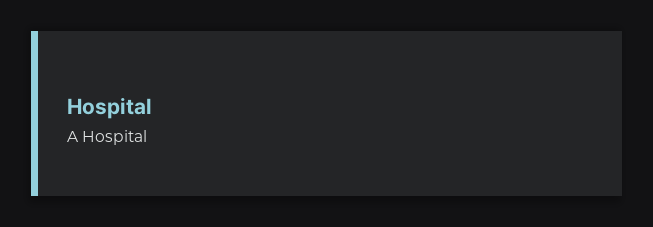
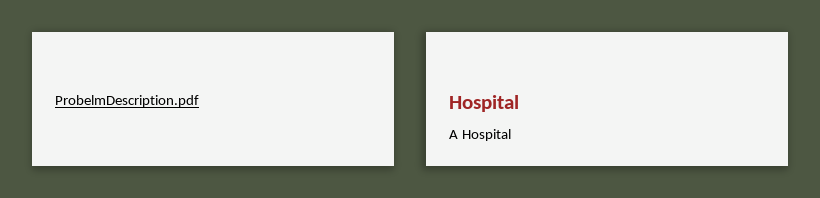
(67, 108) none -> [55,95,199,107] ProbelmDescription.pdf //

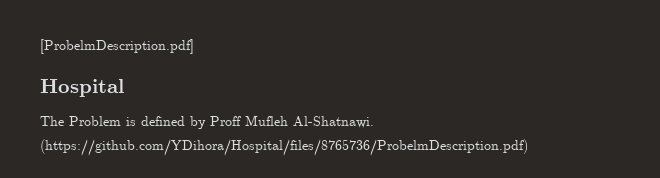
[55,95,199,107] ProbelmDescription.pdf -> [40,39,194,54] [ProbelmDescription.pdf]
[449,129,511,141] A Hospital -> [40,115,374,129] [40,139,528,156] The Problem is defined by Proff Mufleh Al-Shatnawi. (https://github.com/YDihora/Hospital/files/8765736/ProbelmDescription.pdf)

